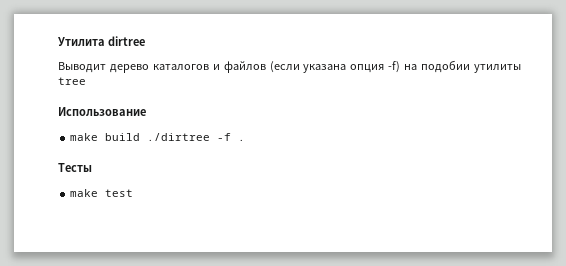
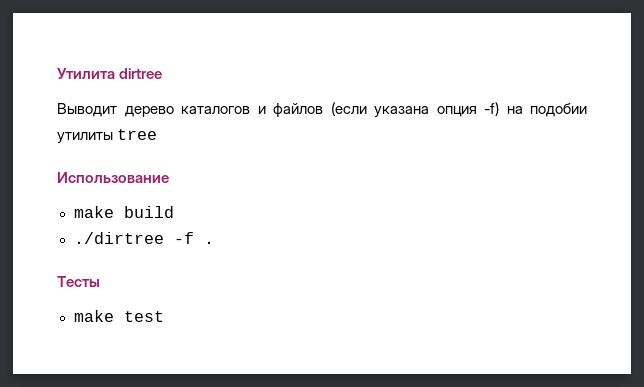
(141, 137) none -> (174, 212) //

